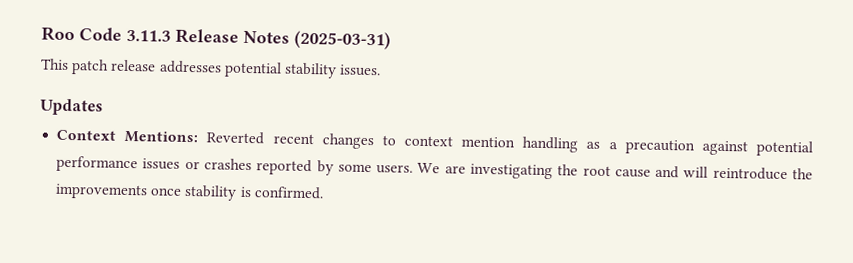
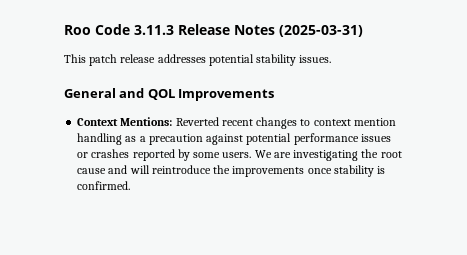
[40,98,103,116] Updates -> [64,88,275,101] General and QOL Improvements

